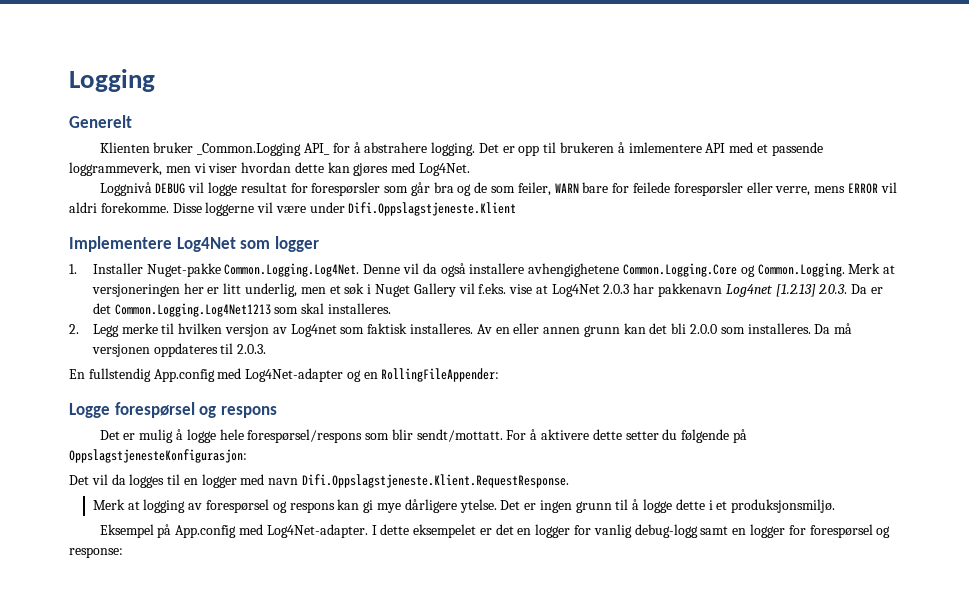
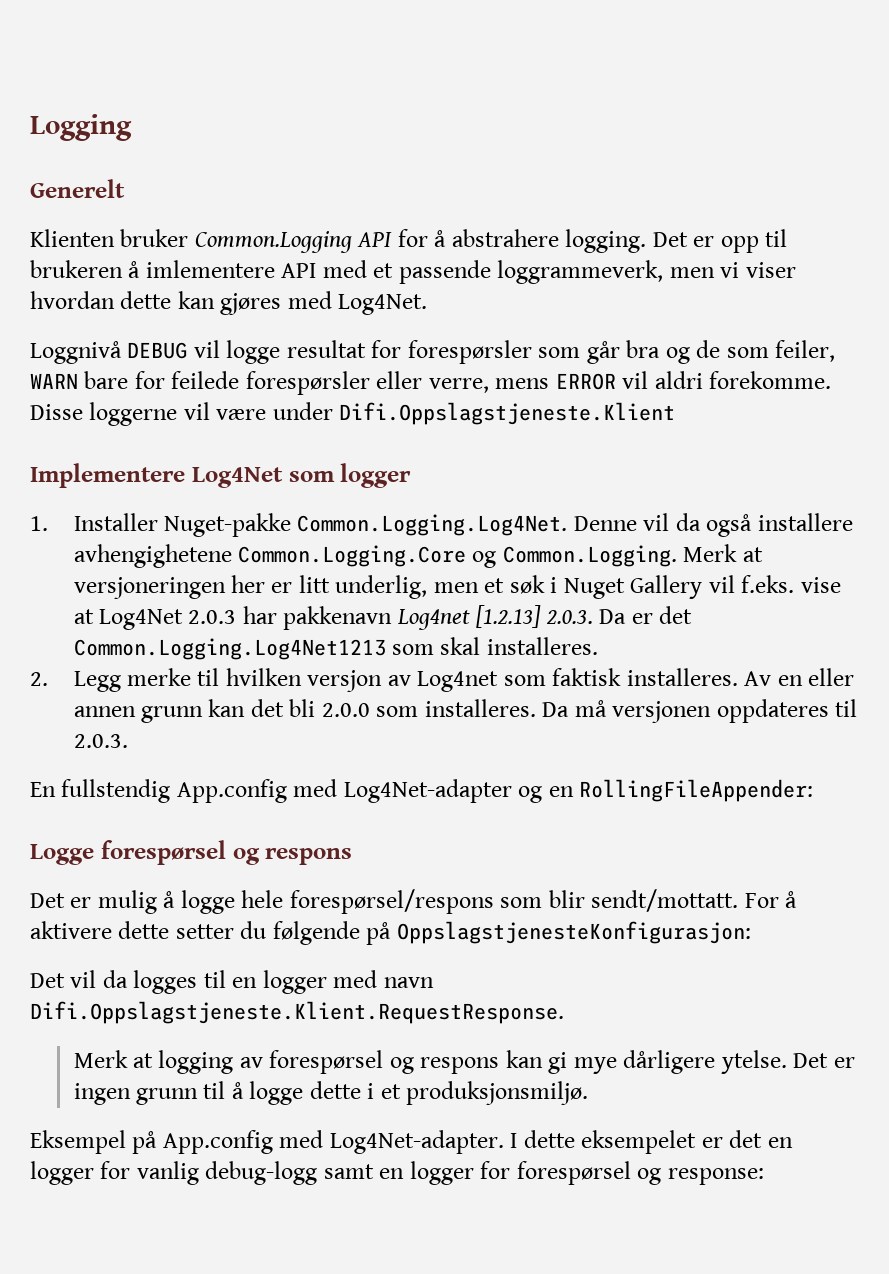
[197,143,331,156] _Common.Logging API_ -> [194,231,393,253] Common.Logging API

